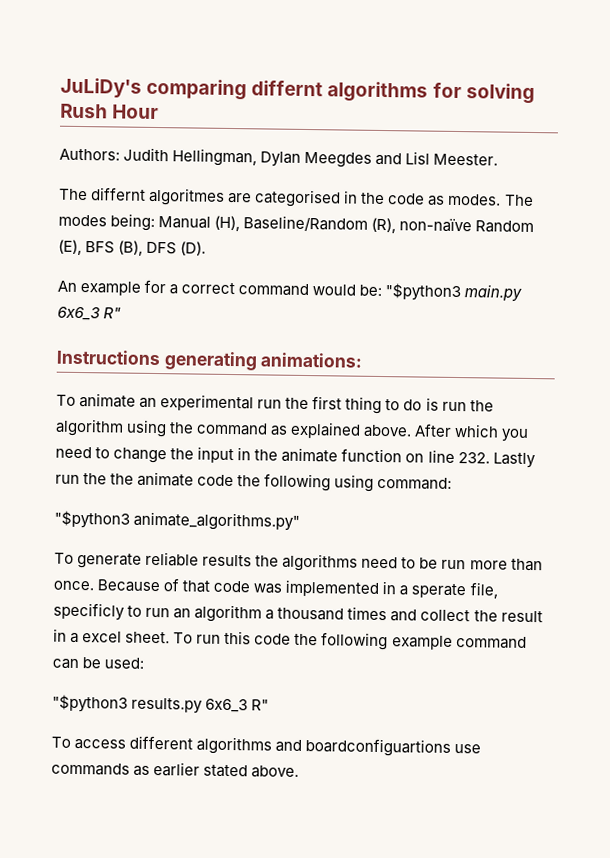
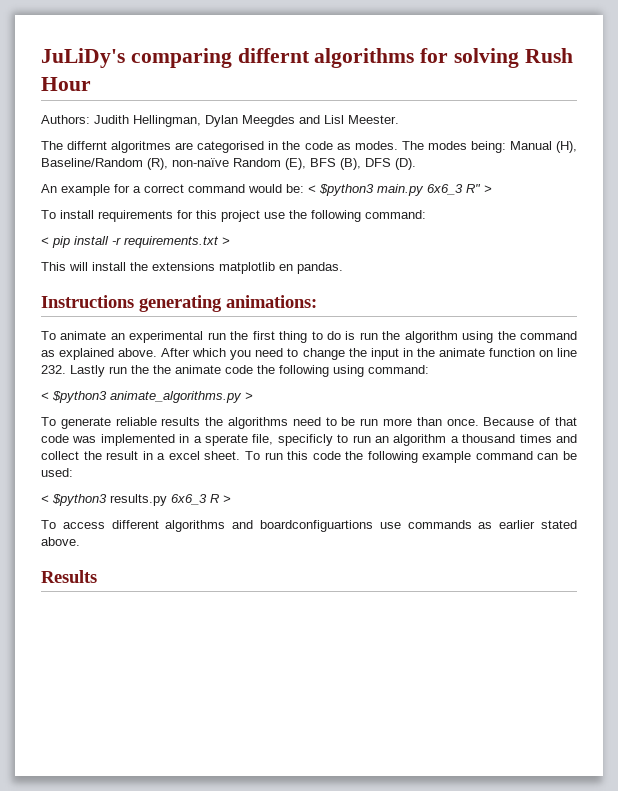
[385,283,462,302] "$python3 -> [308,184,374,196] < $python3
(122, 313) none -> [484,185,492,193] [41,210,426,222] [41,236,230,248] [41,262,343,274] > // To install requirements for this project use the following command: // < pip install -r requirements.txt > // This will install the extensions matplotlib en pandas.
[54,510,301,531] "$python3 animate_algorithms.py" -> [41,391,253,403] < $python3 animate_algorithms.py >
[52,694,270,714] "$python3 results.py 6x6_3 R" -> [41,494,231,506] < $python3 results.py 6x6_3 R >
(300, 771) none -> [41,570,97,583] // Results

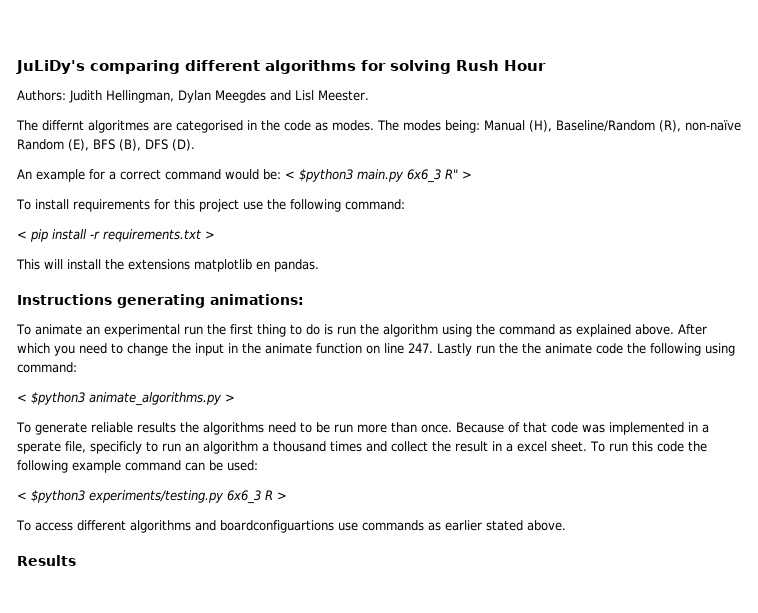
[237,48,310,63] differnt -> [185,60,260,71] different
[41,365,66,374] 232. -> [408,343,433,353] 247.
[110,494,167,506] results.py -> [89,490,224,503] experiments/testing.py

